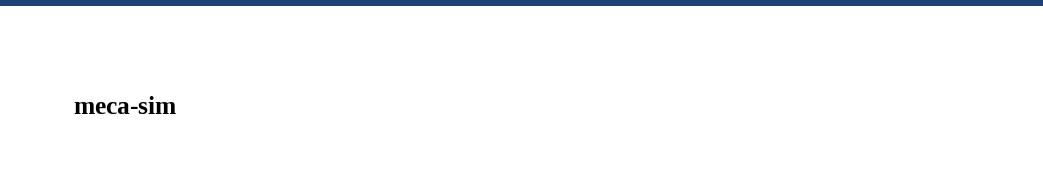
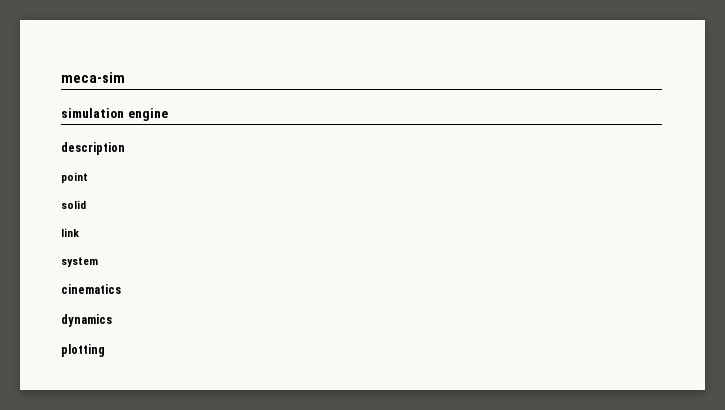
(176, 105) none -> [61,108,168,121] [61,142,125,155] [61,172,88,183] [61,200,86,209] [61,228,79,237] [61,257,98,267] [61,284,121,294] [61,314,112,327] [61,344,105,357] // simulation engine // description // point // solid // link // system // cinematics // dynamics // plotting

